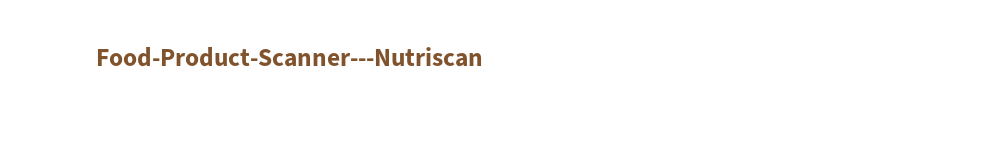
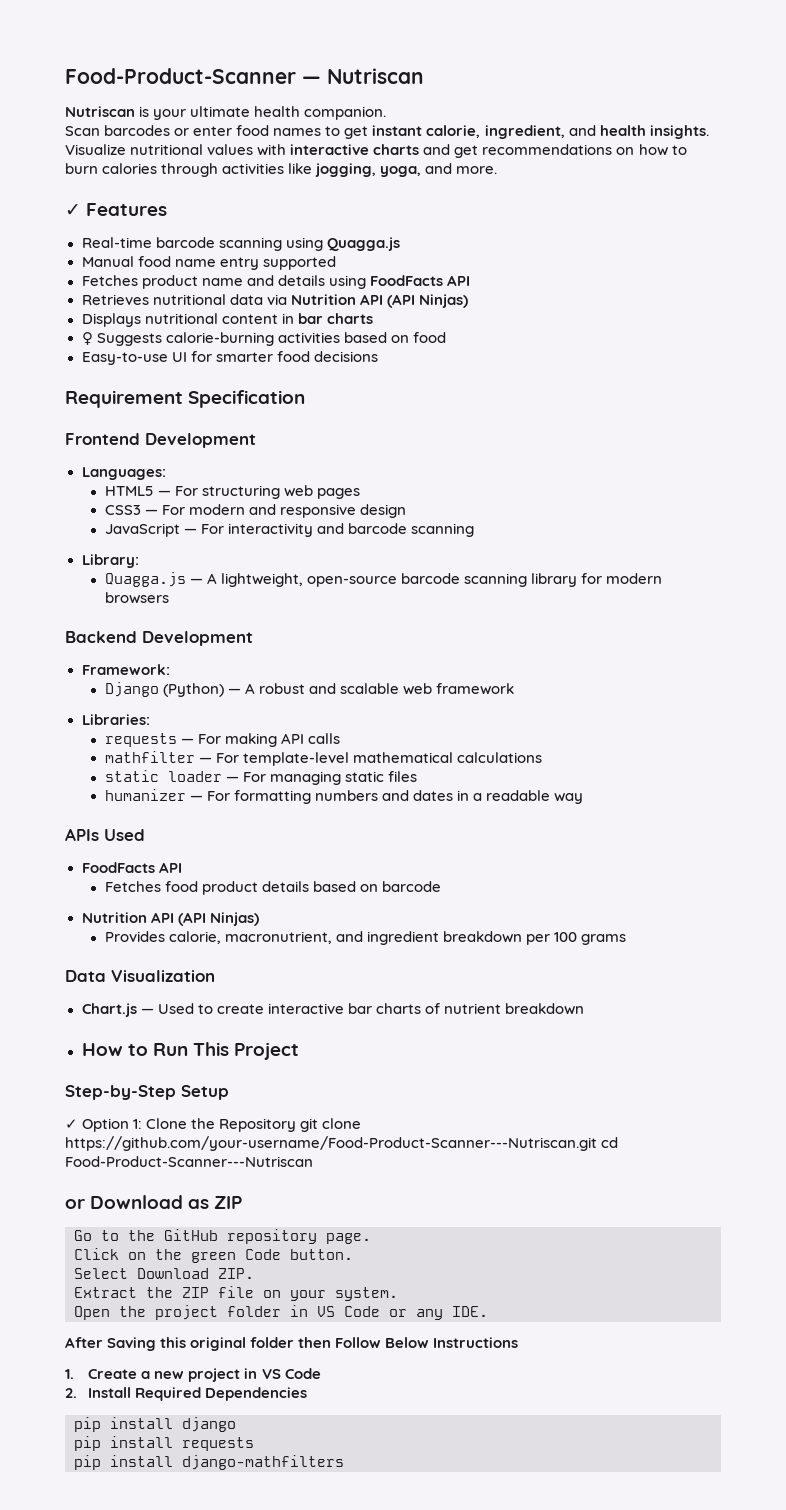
[96,47,483,67] Food-Product-Scanner---Nutriscan -> [65,68,424,84] [65,106,387,120] [65,125,709,139] [65,144,687,158] [65,163,498,177] [65,203,168,216] [81,237,400,251] [81,256,336,270] [81,275,470,289] [81,294,468,308] [81,313,373,327] [81,332,446,346] [81,351,378,365] [65,390,306,408] [65,433,256,448] [81,467,166,480] [104,485,361,499] [104,504,407,518] [104,523,475,537] [81,554,139,568] [104,572,663,587] [104,592,169,604] [65,631,253,646] [81,664,170,675] [104,682,515,697] [81,714,150,725] [104,733,341,747] [104,751,543,766] [104,770,418,785] [104,789,584,804] [65,828,145,841] [81,862,182,873] [104,881,442,895] [81,912,259,926] [104,931,627,945] [65,970,215,982] [81,1003,584,1017] [81,1042,300,1060] [65,1085,229,1100] [65,1118,362,1132] [65,1136,619,1151] [65,1156,313,1167] [65,1195,243,1209] [74,1229,371,1244] [74,1248,353,1263] [74,1268,254,1279] [74,1286,398,1301] [74,1305,488,1320] [65,1337,519,1351] [65,1368,321,1382] [65,1387,308,1401] [74,1417,236,1432] [74,1436,254,1451] [74,1455,344,1470] Food-Product-Scanner — Nutriscan // Nutriscan is your ultimate health companion. // Scan barcodes or enter food names to get instant calorie, ingredient, and health insights. Visualize nutritional values with interactive charts and get recommendations on how to burn calories through activities like jogging, yoga, and more. // ✓ Features // Real-time barcode scanning using Quagga.js // Manual food name entry supported // Fetches product name and details using FoodFacts API // Retrieves nutritional data via Nutrition API (API Ninjas) // Displays nutritional content in bar charts // ♀ Suggests calorie-burning activities based on food // Easy-to-use UI for smarter food decisions // Requirement Specification // Frontend Development // Languages: // HTML5 — For structuring web pages // CSS3 — For modern and responsive design // JavaScript — For interactivity and barcode scanning // Library: // Quagga.js — A lightweight, open-source barcode scanning library for modern browsers // Backend Development // Framework: // Django (Python) — A robust and scalable web framework // Libraries: // requests — For making API calls // mathfilter — For template-level mathematical calculations // static loader — For managing static files // humanizer — For formatting numbers and dates in a readable way // APIs Used // FoodFacts API // Fetches food product details based on barcode // Nutrition API (API Ninjas) // Provides calorie, macronutrient, and ingredient breakdown per 100 grams // Data Visualization // Chart.js — Used to create interactive bar charts of nutrient breakdown // How to Run This Project // Step-by-Step Setup // ✓ Option 1: Clone the Repository git clone https://github.com/your-username/Food-Product-Scanner---Nutriscan.git cd Food-Product-Scanner---Nutriscan // or Download as ZIP // Go to the GitHub repository page. // Click on the green Code button. // Select Download ZIP. // Extract the ZIP file on your system. // Open the project folder in VS Code or any IDE. // After Saving this original folder then Follow Below Instructions // 1. Create a new project in VS Code // 2. Install Required Dependencies // pip install django // pip install requests // pip install django-mathfilters

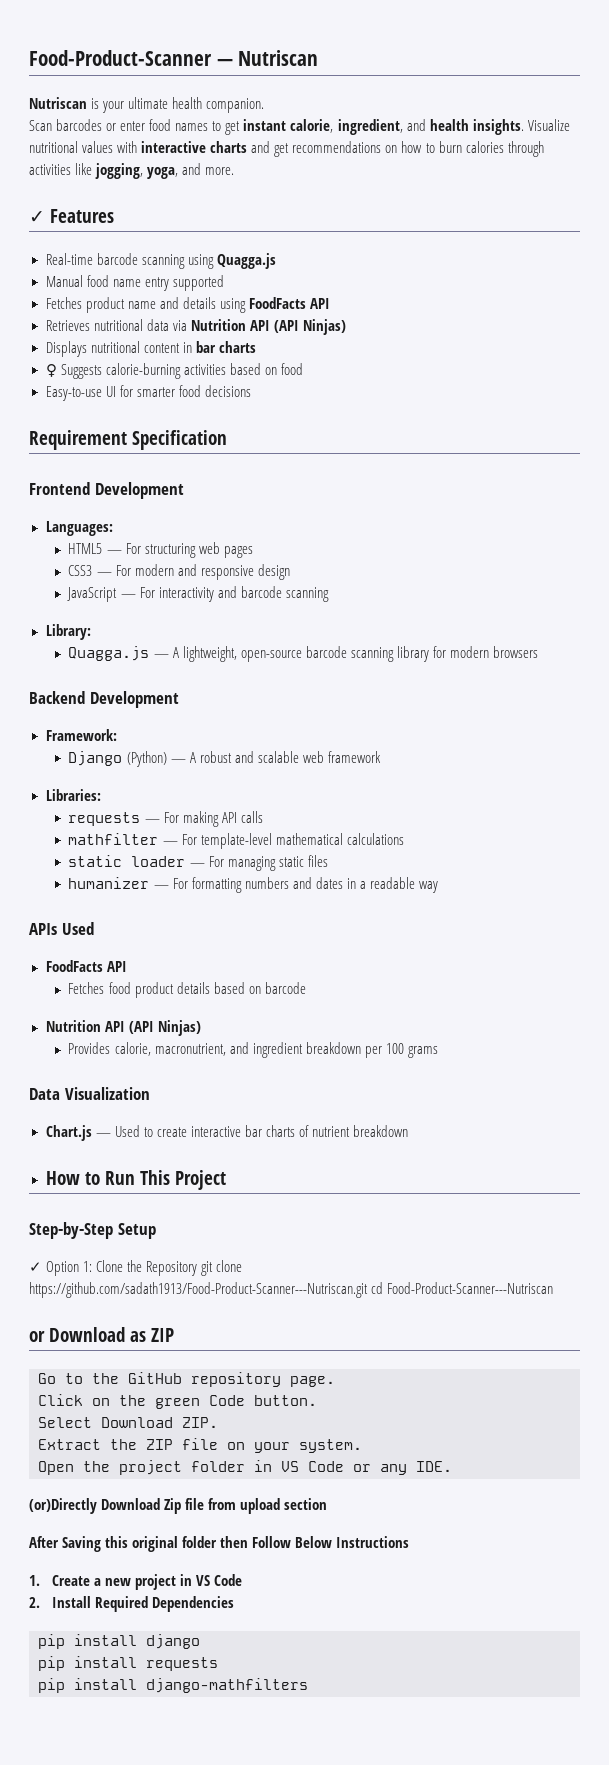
[65,1136,597,1151] https://github.com/your-username/Food-Product-Scanner---Nutriscan.git -> [29,1282,368,1298] https://github.com/sadath1913/Food-Product-Scanner---Nutriscan.git
(488, 1311) none -> [29,1498,328,1514] // (or)Directly Download Zip file from upload section

